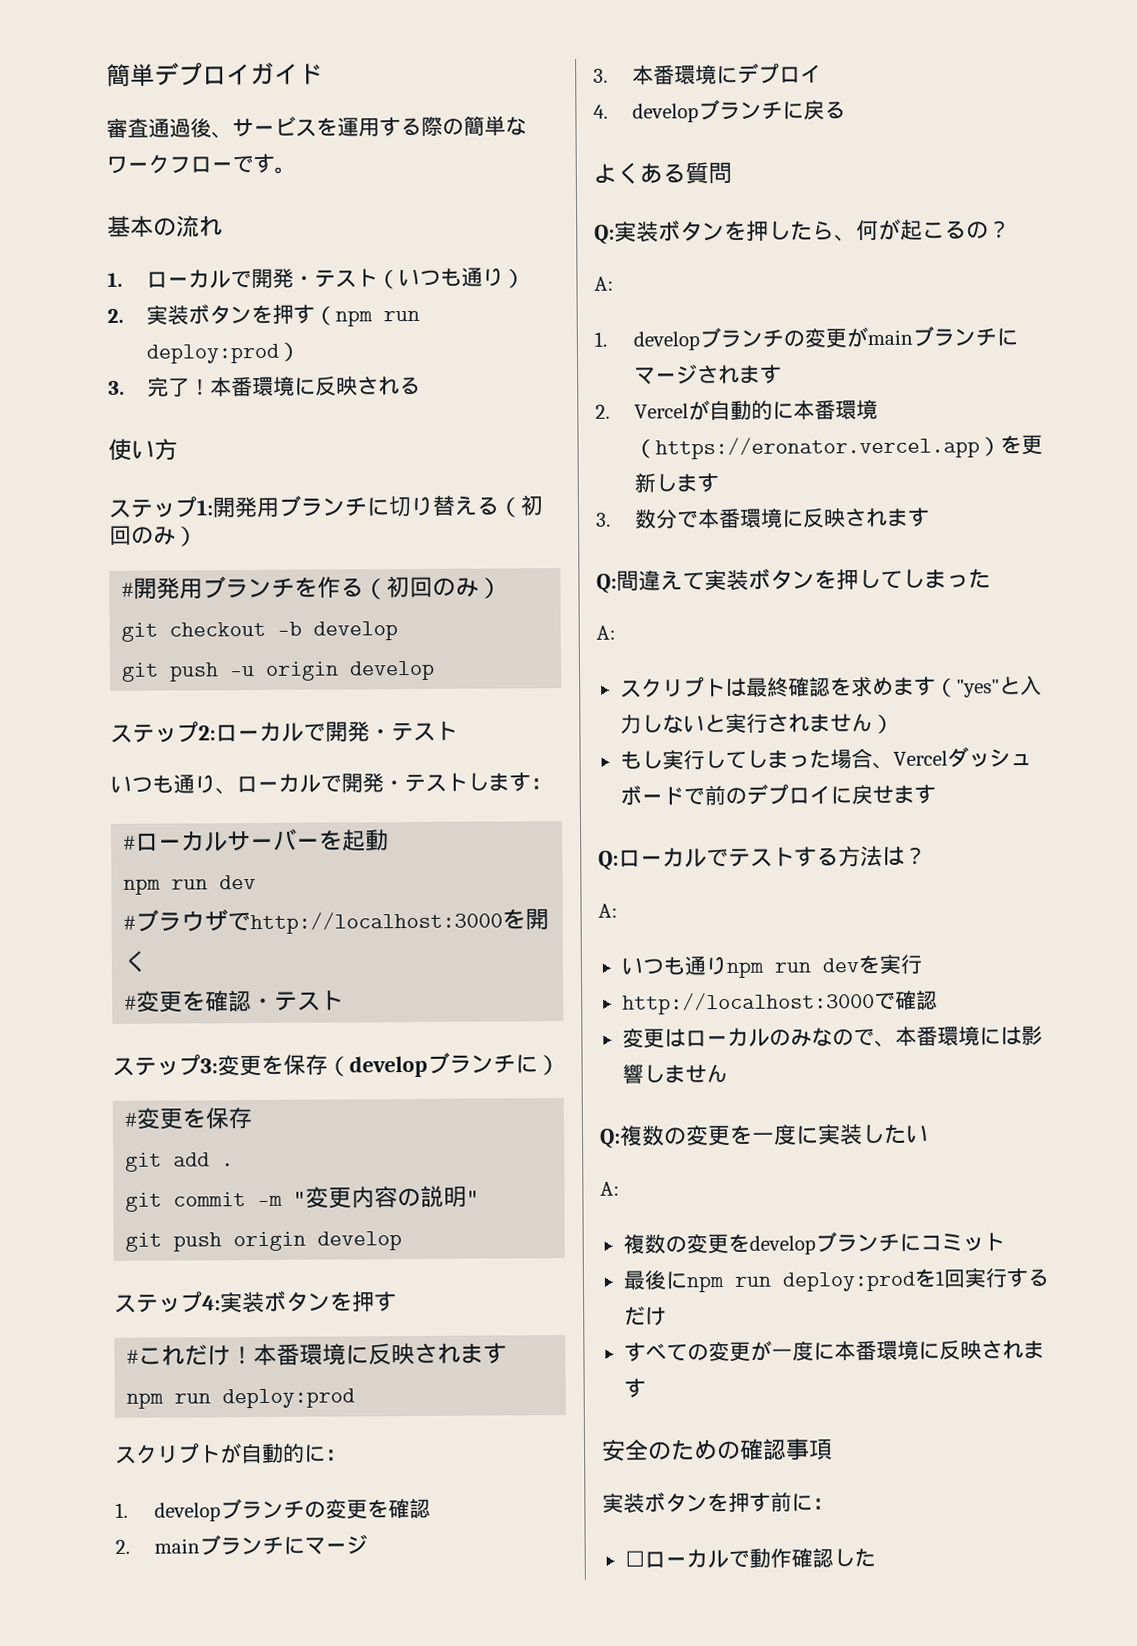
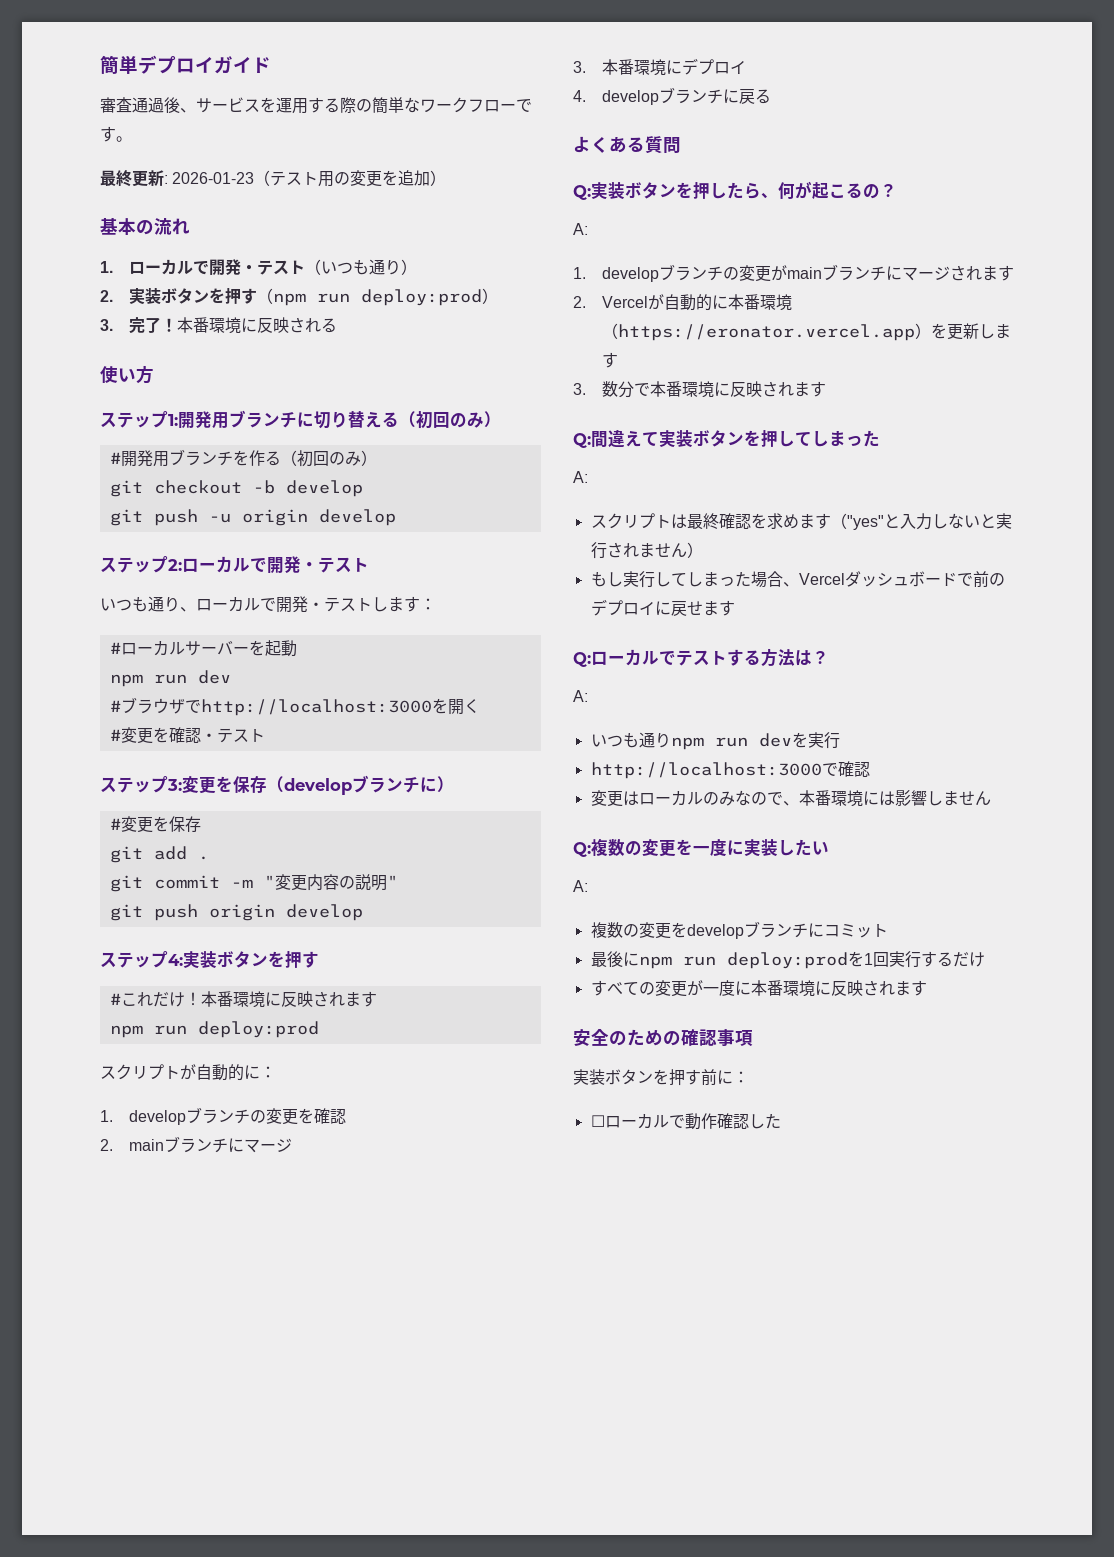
(296, 170) none -> [100,170,447,187] // 最終更新: 2026-01-23（テスト用の変更を追加）

